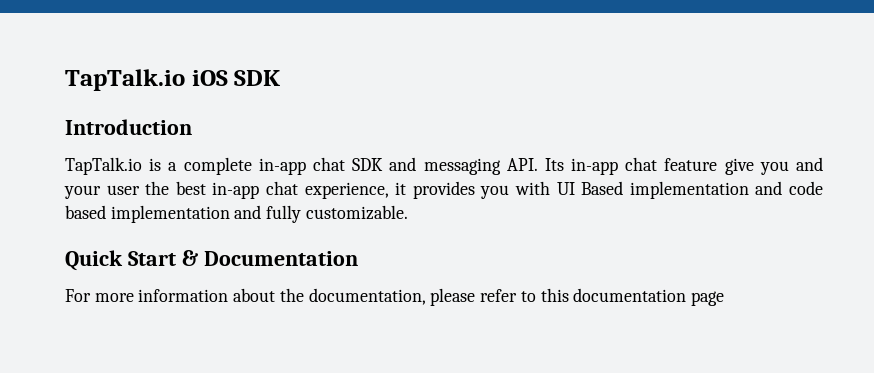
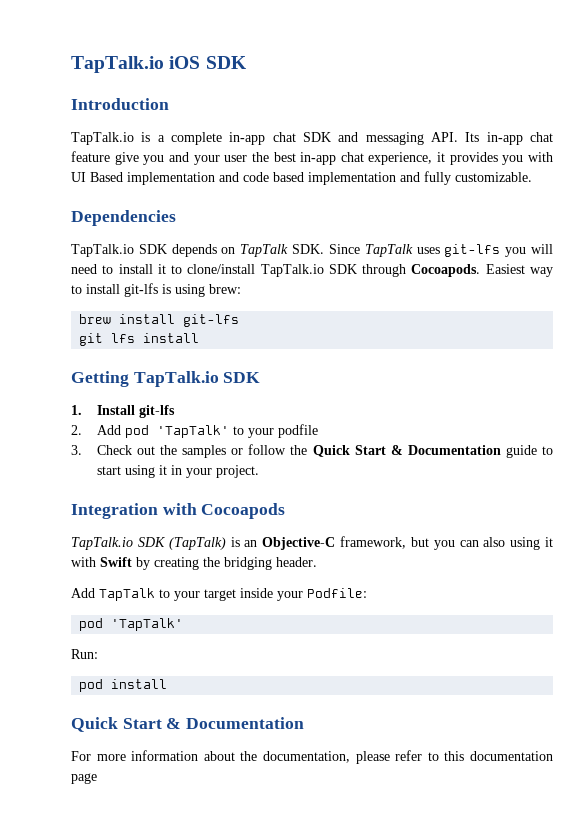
(408, 212) none -> [71,210,176,226] [71,244,553,257] [71,264,553,277] [71,283,241,297] [79,314,240,327] [79,333,200,346] [71,371,261,387] [71,405,175,418] [71,424,318,438] [71,444,553,458] [96,465,259,478] [71,503,286,519] [71,536,553,550] [71,557,317,570] [71,588,367,601] [79,618,184,631] [71,649,98,659] [79,679,168,692] // Dependencies // TapTalk.io SDK depends on TapTalk SDK. Since TapTalk uses git-lfs you will need to install it to clone/install TapTalk.io SDK through Cocoapods. Easiest way to install git-lfs is using brew: // brew install git-lfs // git lfs install // Getting TapTalk.io SDK // 1. Install git-lfs // 2. Add pod 'TapTalk' to your podfile // 3. Check out the samples or follow the Quick Start & Documentation guide to start using it in your project. // Integration with Cocoapods // TapTalk.io SDK (TapTalk) is an Objective-C framework, but you can also using it with Swift by creating the bridging header. // Add TapTalk to your target inside your Podfile: // pod 'TapTalk' // Run: // pod install

